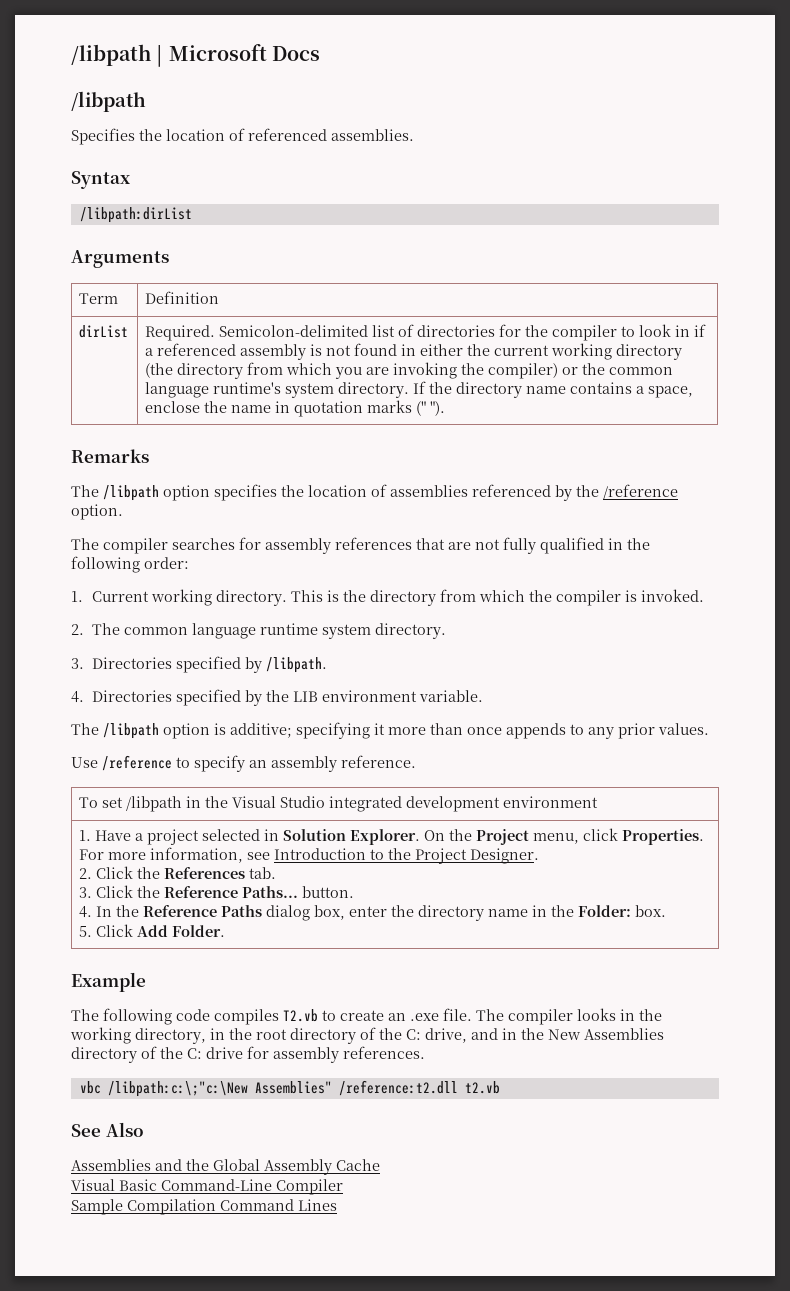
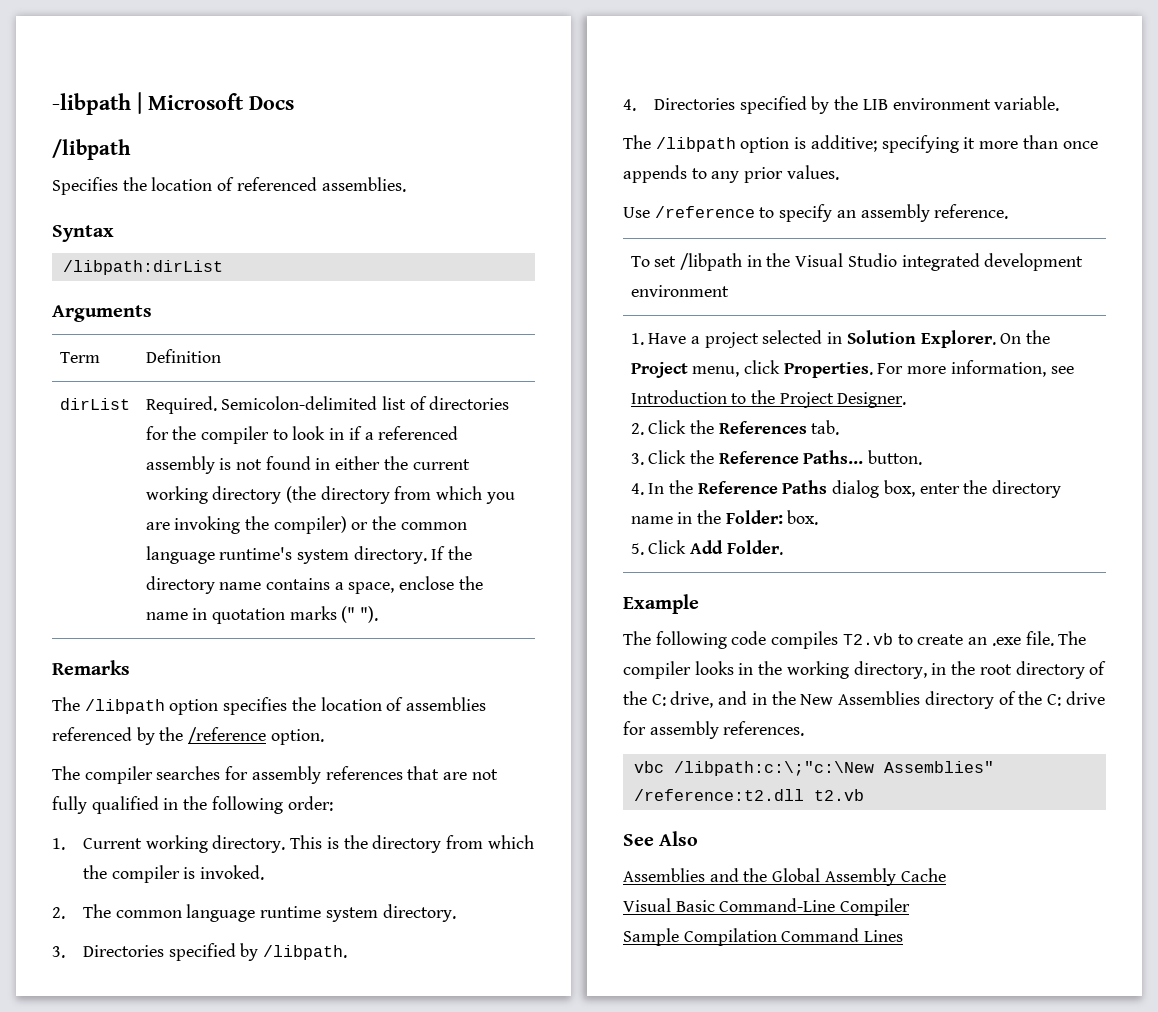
[71,44,151,66] /libpath -> [52,93,131,115] -libpath

